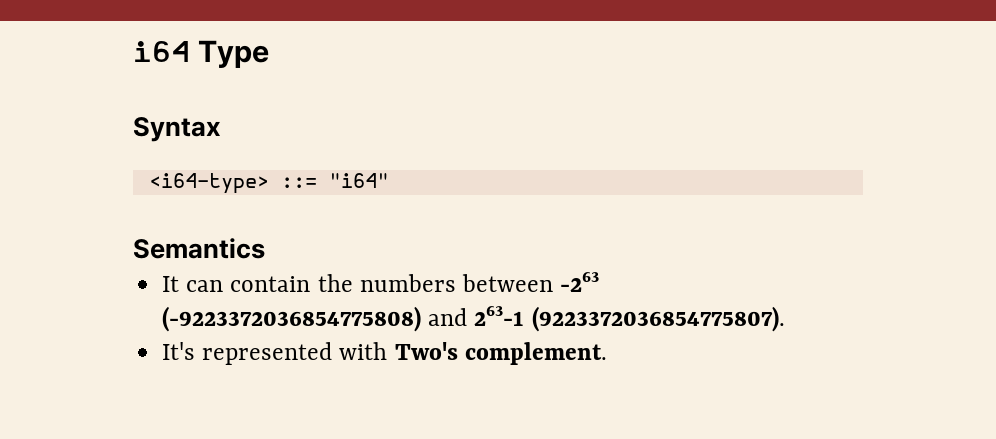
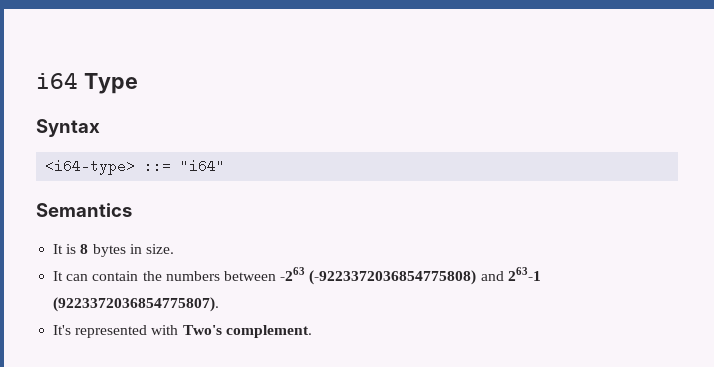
(265, 248) none -> [53,244,174,257] // It is 8 bytes in size.

